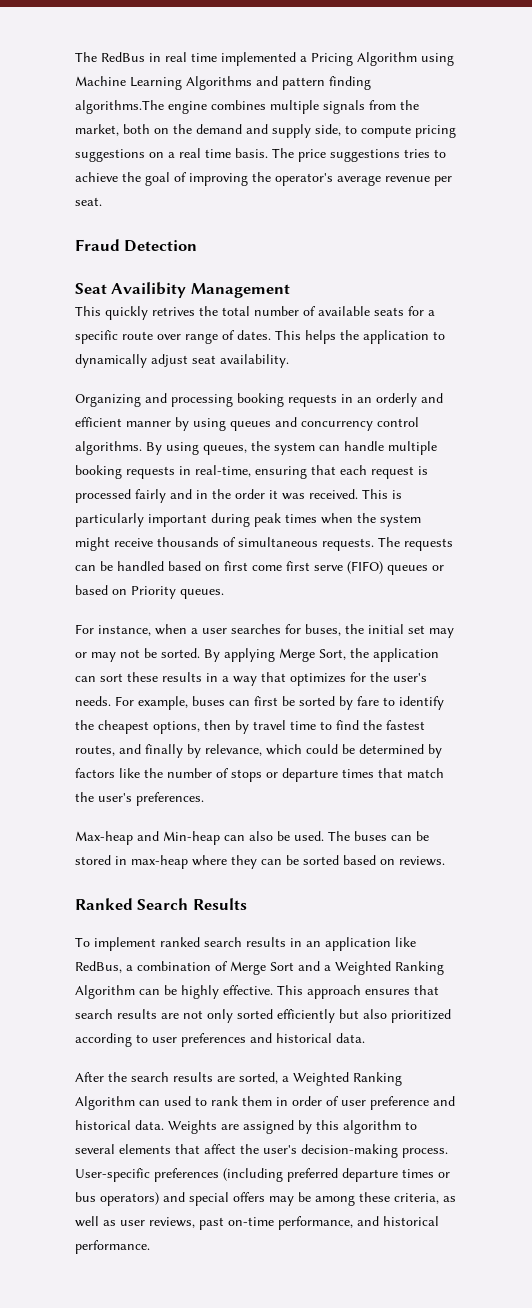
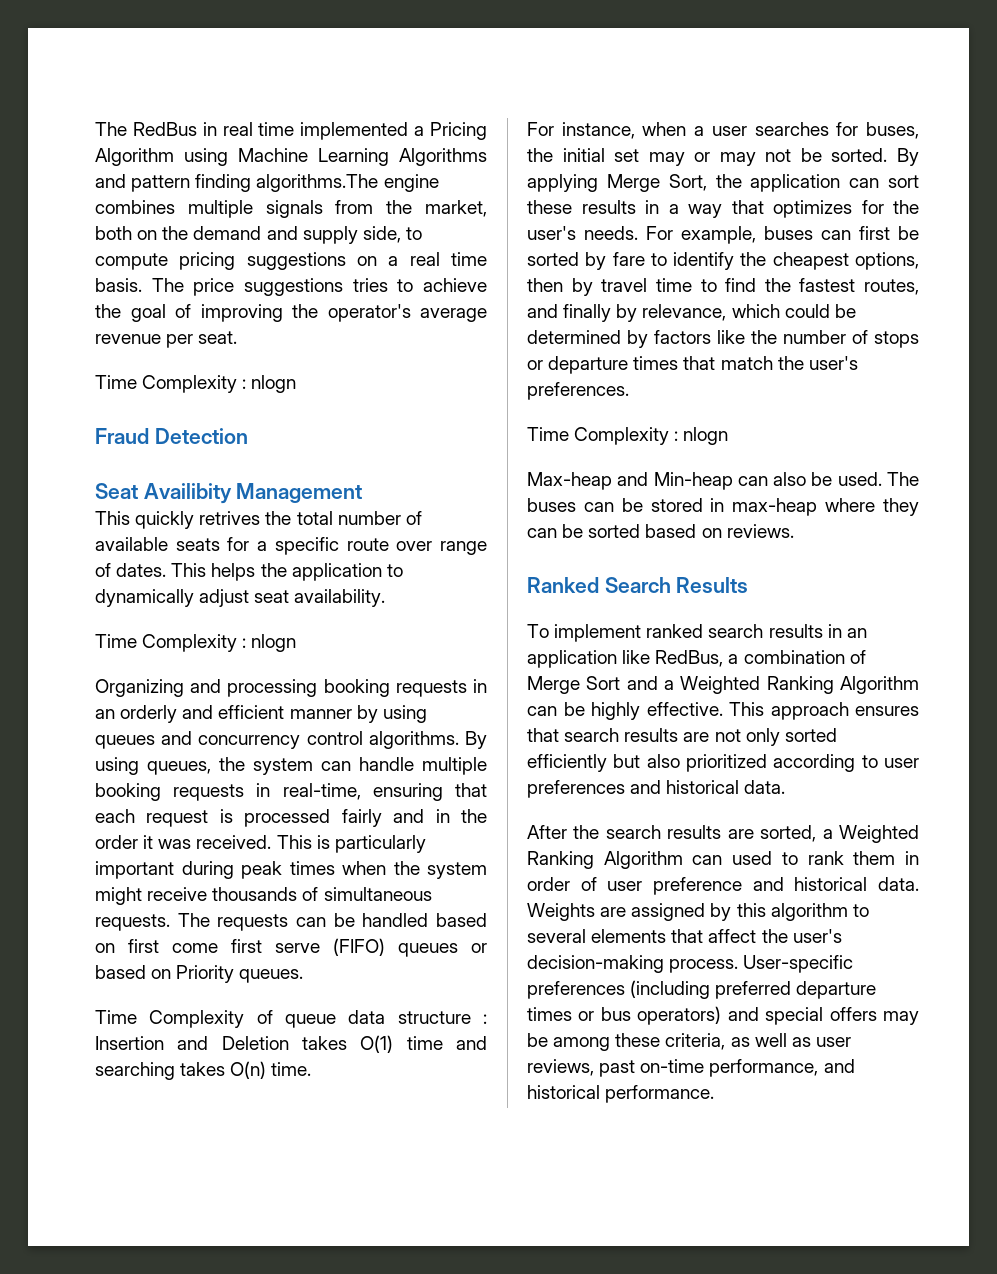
(102, 201) none -> [95,375,297,393] // Time Complexity : nlogn
(289, 361) none -> [95,634,297,652] // Time Complexity : nlogn
(224, 594) none -> [95,1010,487,1028] [95,1035,487,1053] [95,1061,312,1080] // Time Complexity of queue data structure : Insertion and Deletion takes O(1) time and searching takes O(n) time.
(204, 799) none -> [527,427,729,445] // Time Complexity : nlogn

